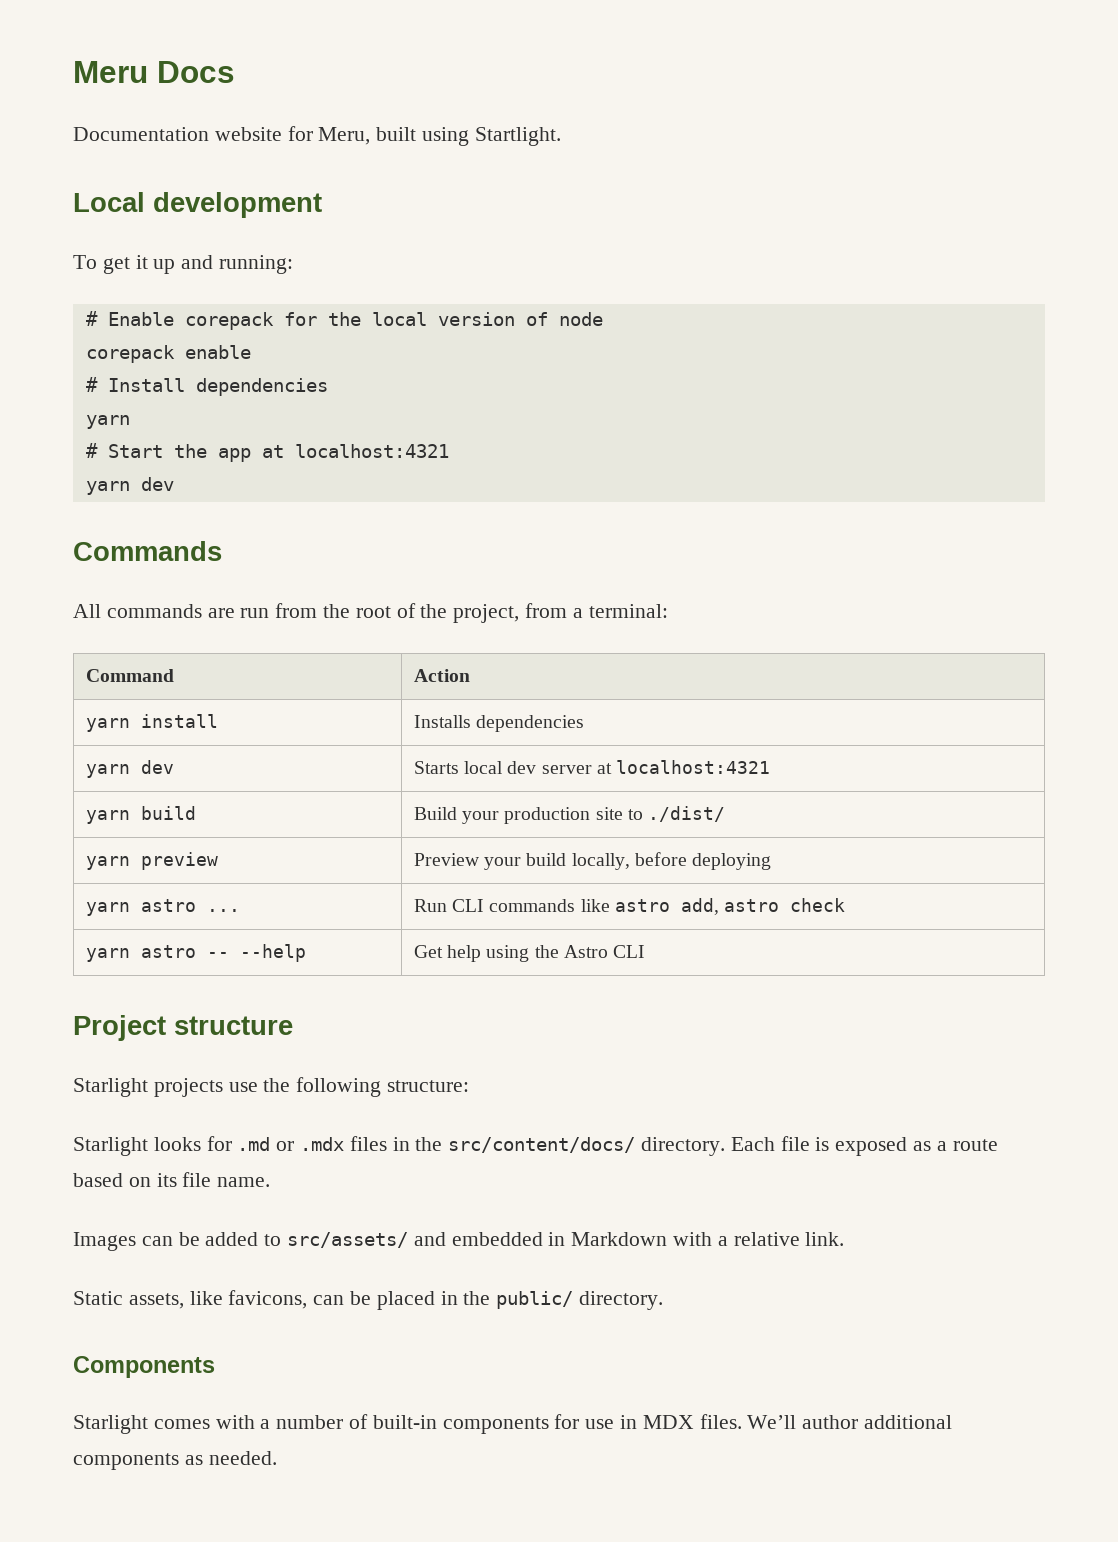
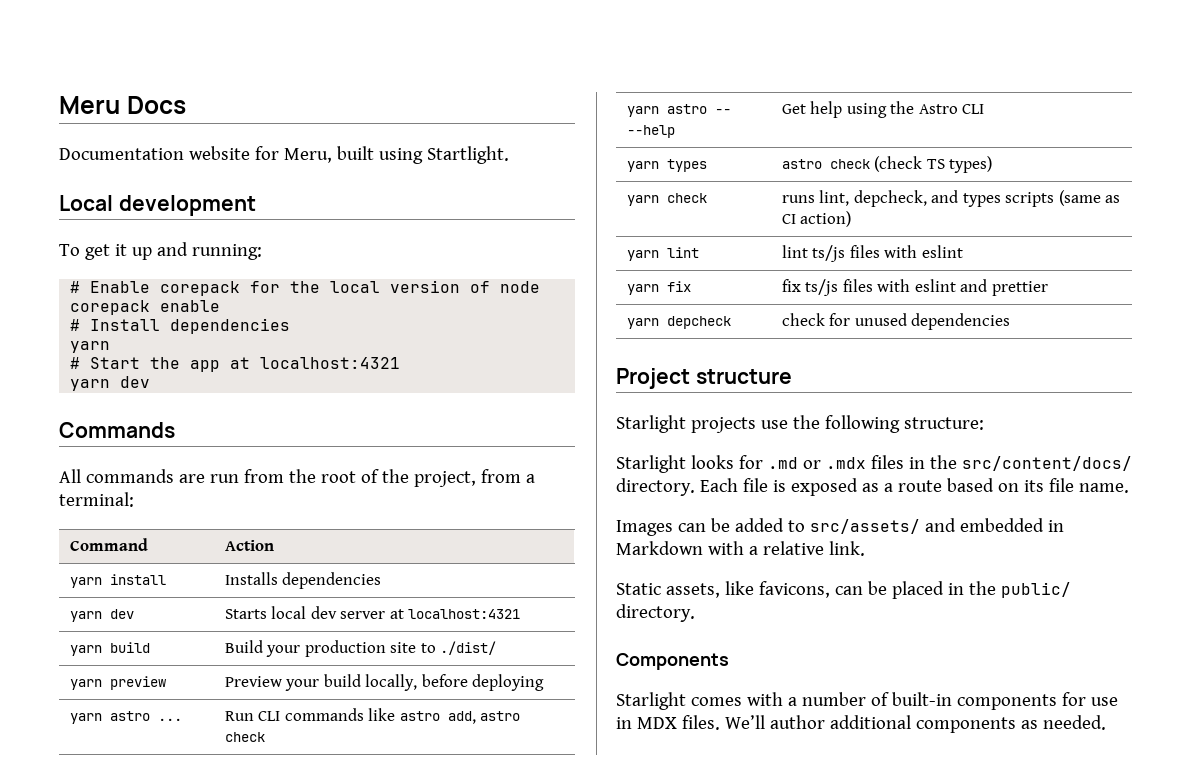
(646, 951) none -> [627,159,708,172] [782,156,993,173] [627,193,708,206] [782,190,1121,207] [782,211,852,227] [627,247,700,261] [782,245,963,262] [627,281,692,295] [782,279,1048,296] [627,316,732,329] [782,313,1011,330] // yarn types | astro check (check TS types) // yarn check | runs lint, depcheck, and types scripts (same as CI action) // yarn lint | lint ts/js files with eslint // yarn fix | fix ts/js files with eslint and prettier // yarn depcheck | check for unused dependencies

